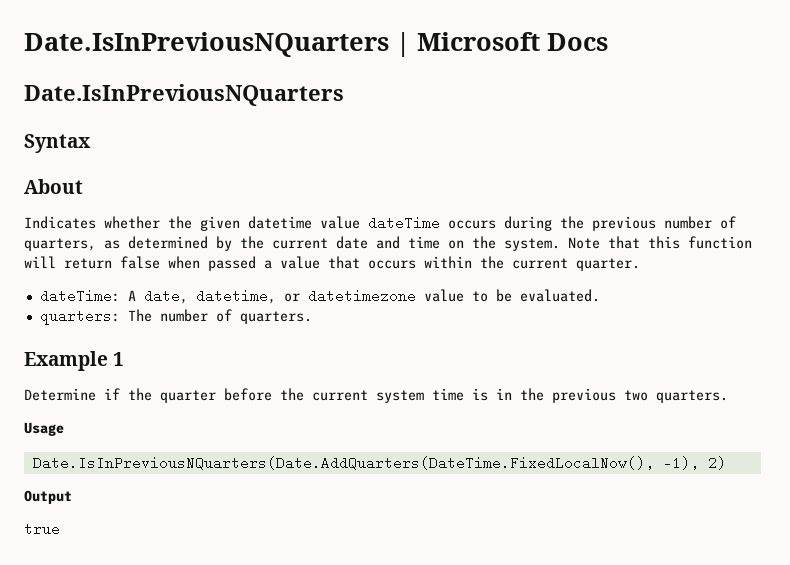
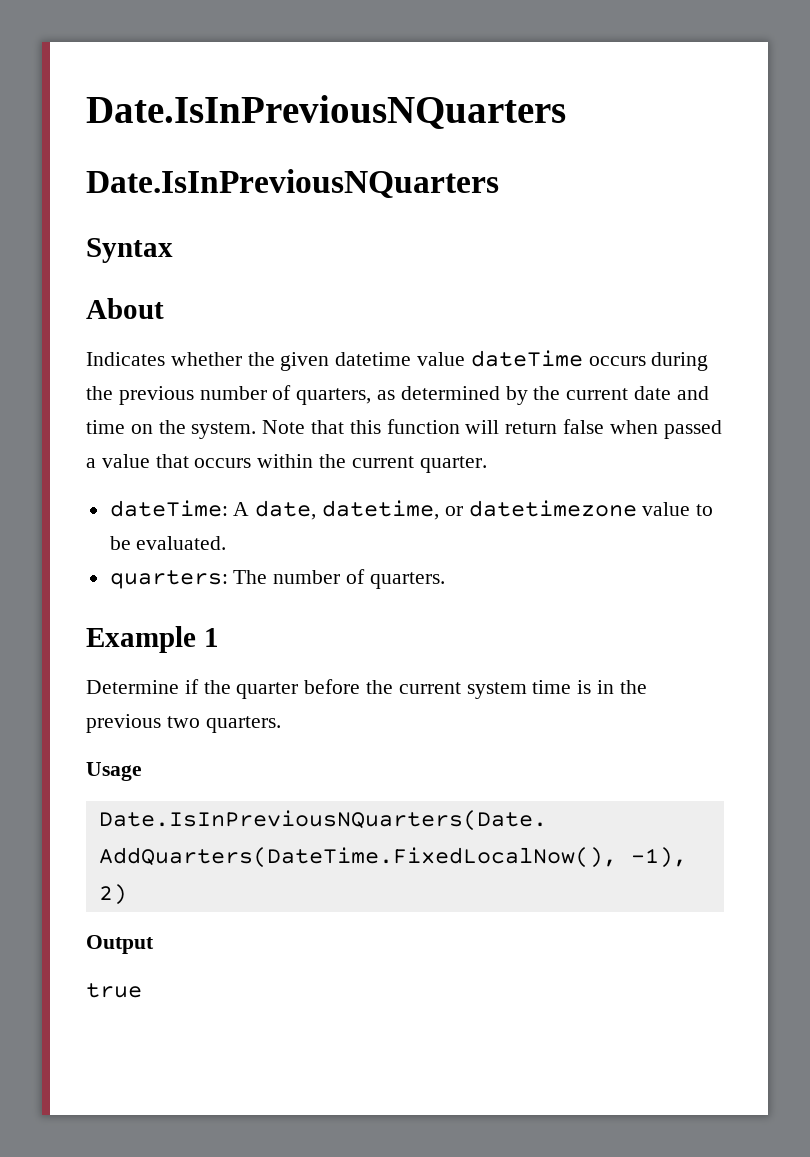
[24,32,608,57] Date.IsInPreviousNQuarters | Microsoft Docs -> [86,95,566,129] Date.IsInPreviousNQuarters

